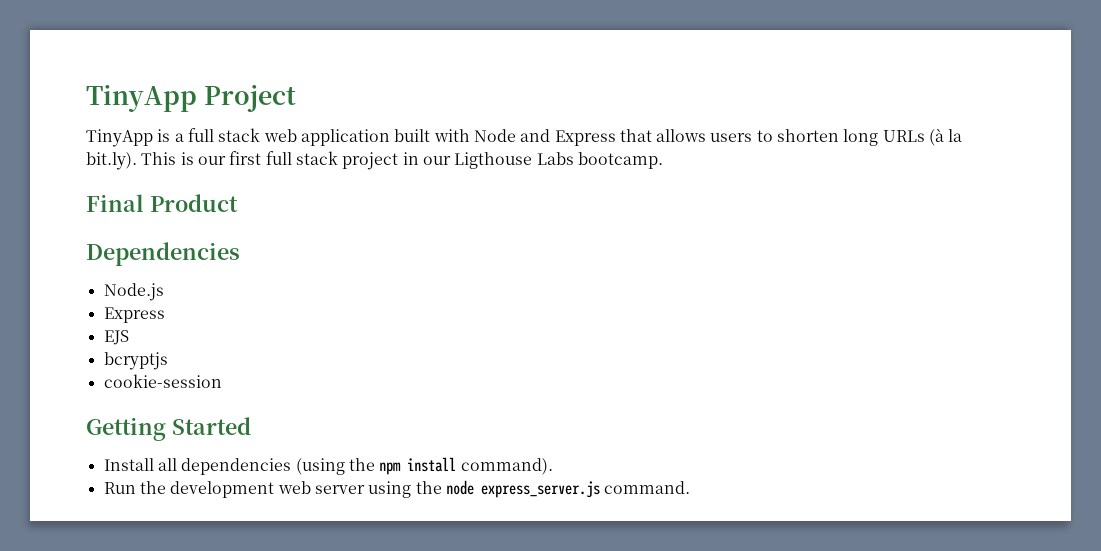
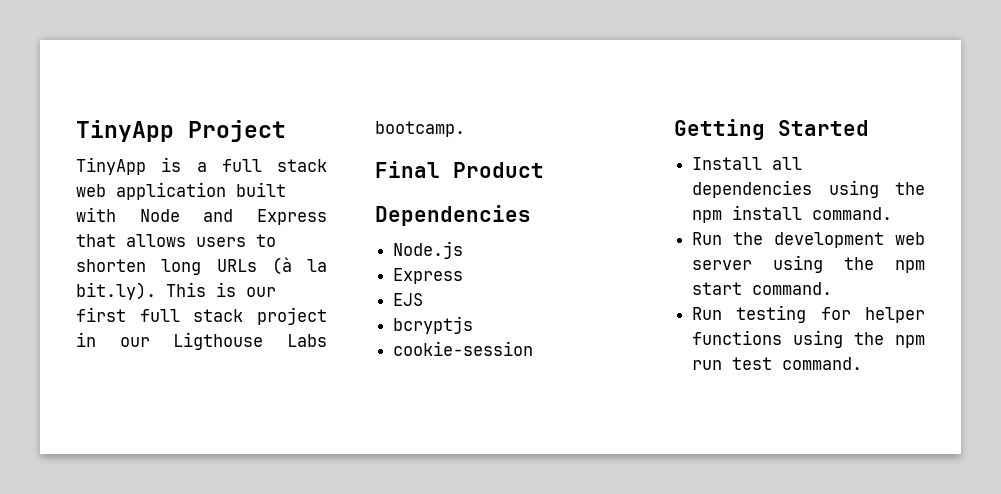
[295,458,345,475] (using -> [828,180,879,198] using
[460,458,553,475] command). -> [812,207,893,220] command.
[445,480,691,498] node express_server.js command. -> [895,260,925,273] [692,282,833,295] [692,305,925,323] [692,330,925,348] [692,357,863,370] npm start command. // Run testing for helper functions using the npm run test command.

